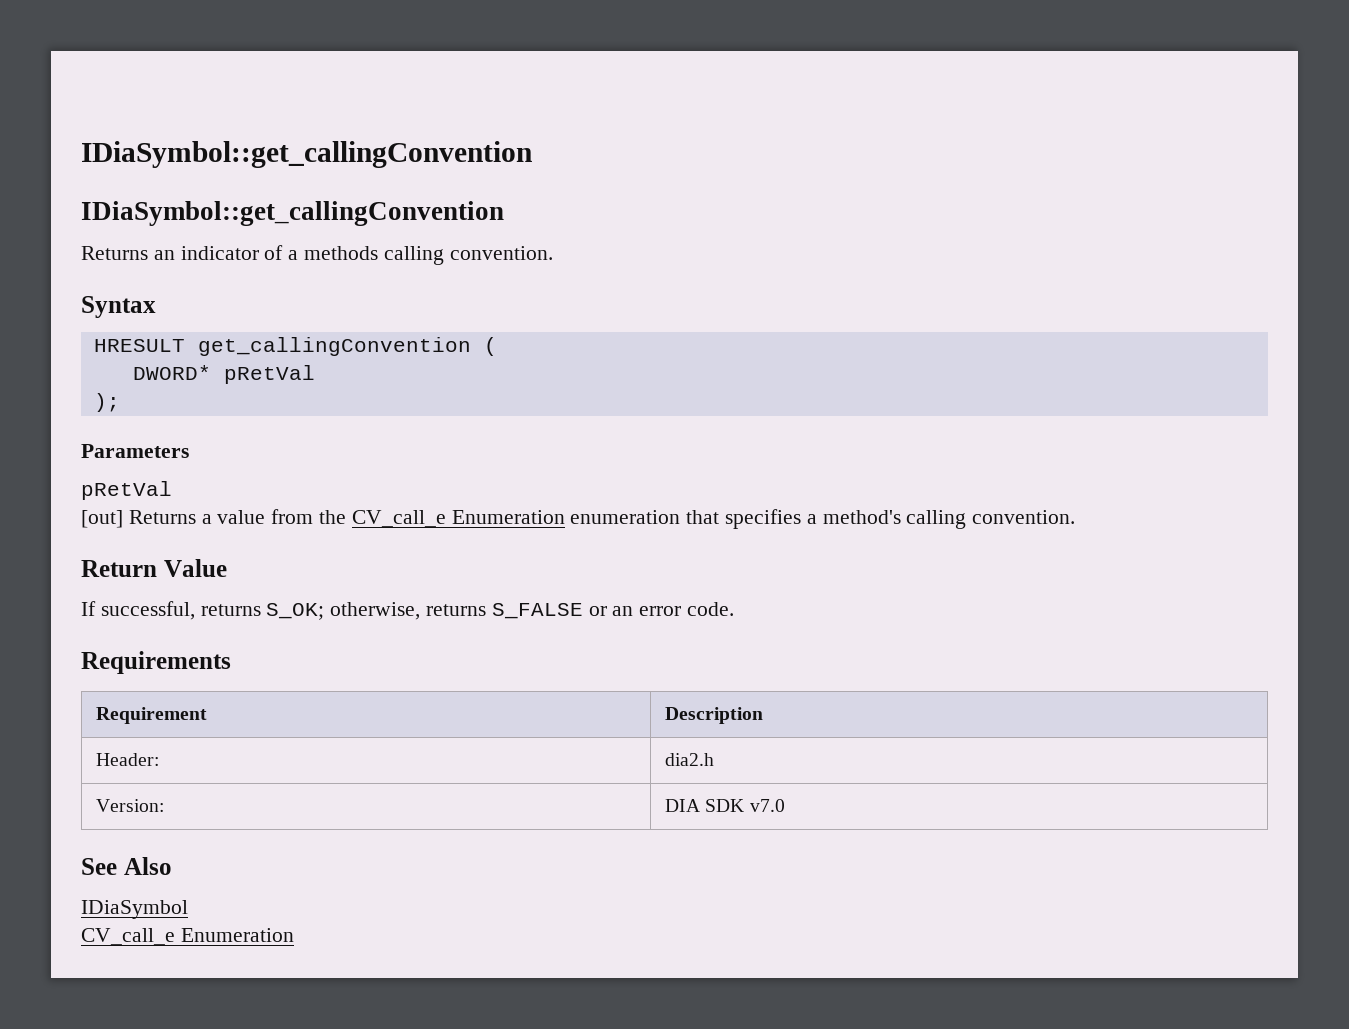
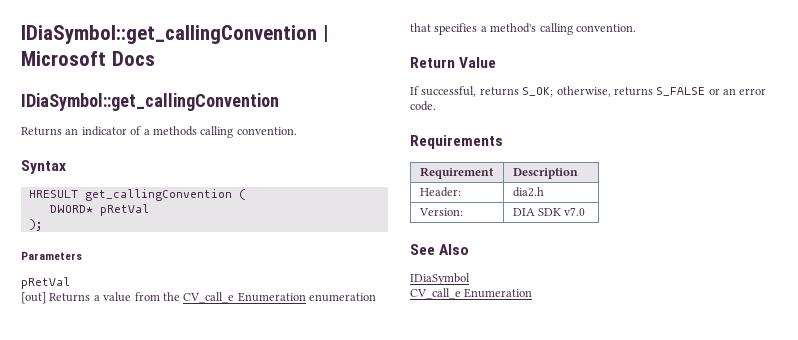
[81,141,532,168] IDiaSymbol::get_callingConvention -> [21,25,329,44] [21,51,155,66] IDiaSymbol::get_callingConvention | Microsoft Docs

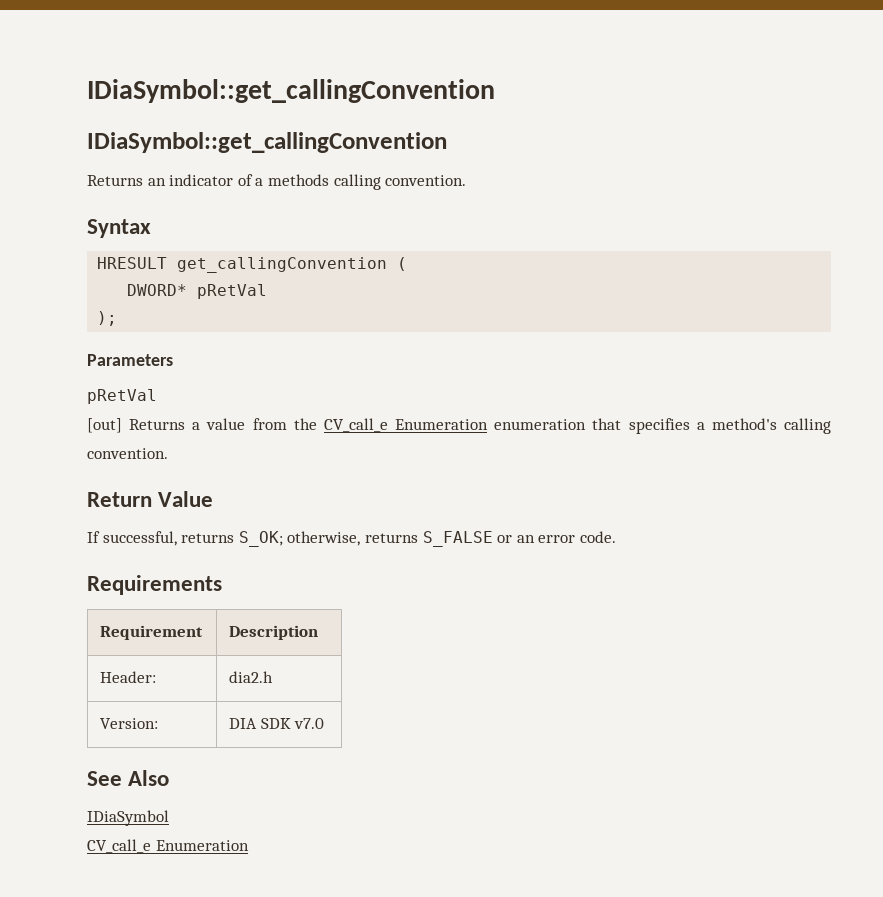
[21,25,329,44] [21,51,155,66] IDiaSymbol::get_callingConvention | Microsoft Docs -> [87,79,495,103] IDiaSymbol::get_callingConvention

